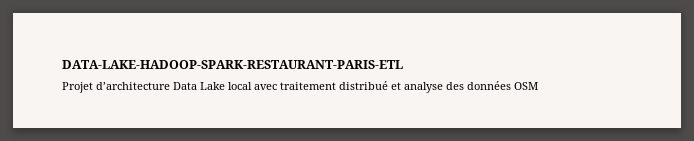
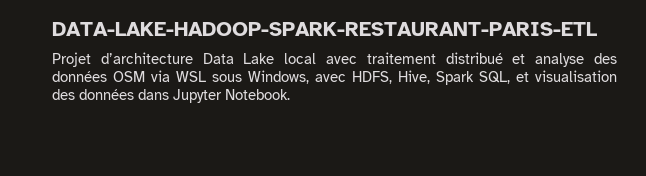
(538, 86) none -> [151,70,617,85] [52,89,290,103] via WSL sous Windows, avec HDFS, Hive, Spark SQL, et visualisation des données dans Jupyter Notebook.

